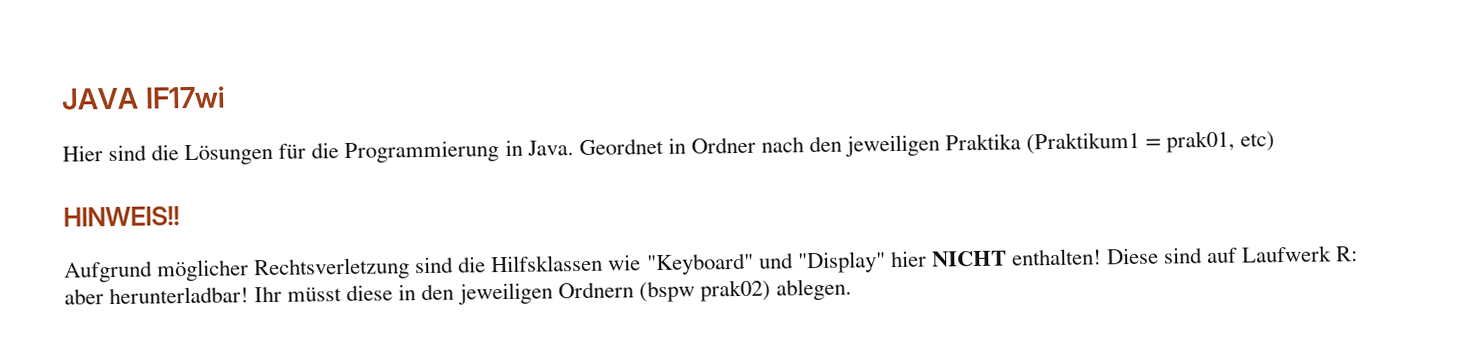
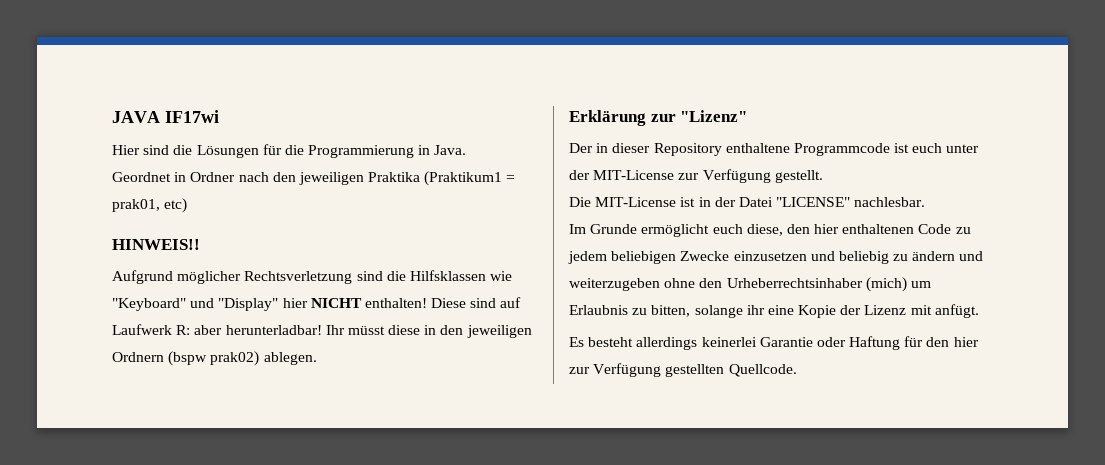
(574, 148) none -> (467, 150) //
(852, 289) none -> [569,110,748,126] [569,143,980,156] [569,169,823,183] [569,197,926,207] [569,224,971,237] [568,251,984,264] [569,277,931,292] [569,304,979,318] [569,336,979,350] [569,363,797,377] // Erklärung zur "Lizenz" // Der in dieser Repository enthaltene Programmcode ist euch unter der MIT-License zur Verfügung gestellt. // Die MIT-License ist in der Datei "LICENSE" nachlesbar. // Im Grunde ermöglicht euch diese, den hier enthaltenen Code zu jedem beliebigen Zwecke einzusetzen und beliebig zu ändern und weiterzugeben ohne den Urheberrechtsinhaber (mich) um Erlaubnis zu bitten, solange ihr eine Kopie der Lizenz mit anfügt. // Es besteht allerdings keinerlei Garantie oder Haftung für den hier zur Verfügung gestellten Quellcode.

